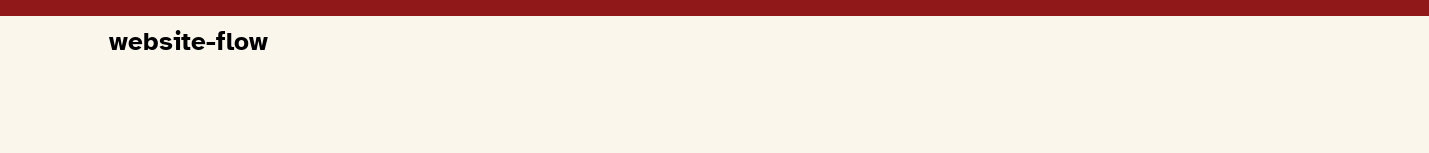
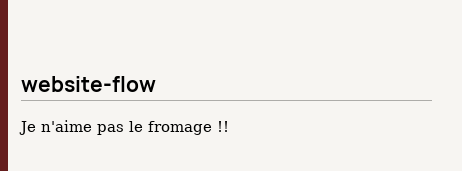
(268, 40) none -> [19,120,229,135] // Je n'aime pas le fromage !!

